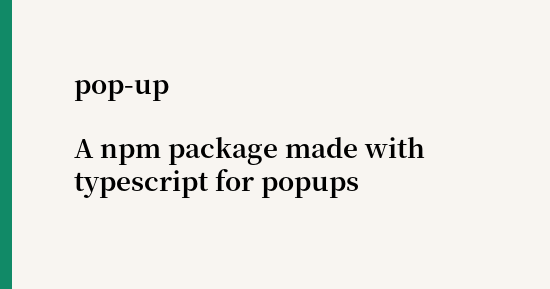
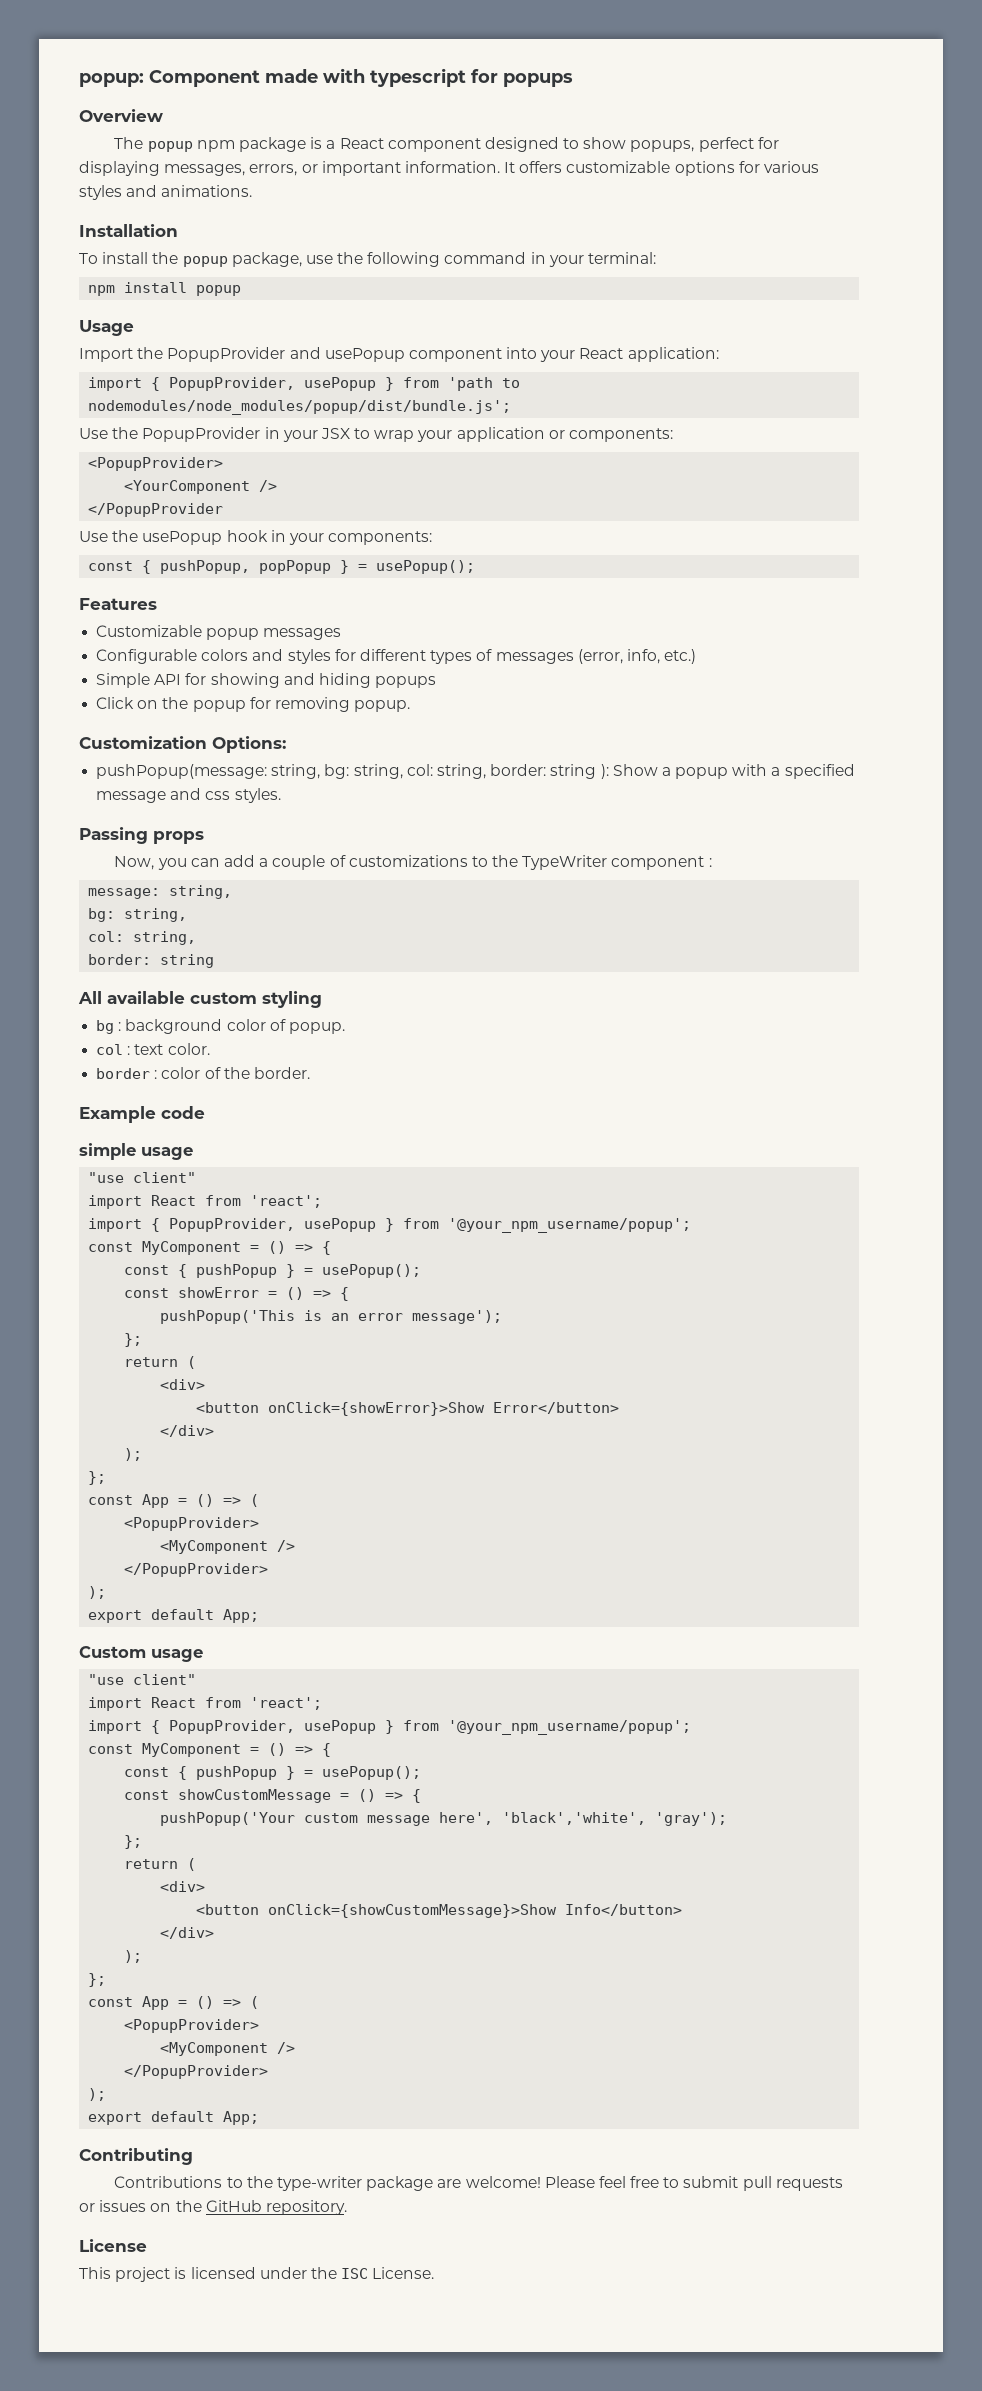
[74,79,169,101] [74,137,279,165] pop-up // A npm package -> [79,70,260,87] popup: Component
(360, 187) none -> [79,109,163,122] [114,137,779,152] [79,161,820,176] [79,185,253,200] [79,224,178,237] [79,252,657,267] [88,282,242,296] [79,320,134,336] [79,347,719,362] [88,377,521,391] [88,400,512,415] [79,427,674,442] [88,457,224,471] [124,480,278,494] [88,503,224,517] [79,530,433,545] [88,560,476,574] [79,598,157,610] [96,625,342,640] [96,649,697,664] [96,673,437,688] [96,697,411,712] [79,736,286,753] [96,764,855,779] [96,788,281,803] [79,827,204,844] [114,855,712,870] [88,885,233,899] [88,908,188,922] [88,931,197,945] [88,954,215,968] [78,991,322,1008] [96,1019,345,1034] [96,1043,210,1055] [96,1067,310,1079] [79,1106,205,1123] [79,1143,193,1160] [88,1172,197,1183] [88,1195,323,1209] [88,1218,692,1233] [88,1241,332,1255] [124,1264,422,1278] [124,1287,350,1301] [160,1310,503,1324] [124,1333,143,1347] [124,1356,197,1369] [160,1379,206,1390] [196,1402,620,1416] [160,1425,215,1437] [124,1448,143,1461] [88,1471,107,1485] [88,1494,260,1508] [124,1517,260,1531] [160,1540,296,1554] [124,1563,269,1577] [88,1586,107,1599] [88,1609,260,1623] [79,1646,203,1662] [88,1674,197,1685] [88,1697,323,1711] [88,1720,692,1735] [88,1743,332,1757] [124,1766,422,1780] [124,1789,422,1803] [160,1812,728,1826] [124,1835,143,1849] [124,1858,197,1871] [160,1881,206,1892] [196,1904,683,1918] [160,1927,215,1939] [124,1950,143,1963] [88,1973,107,1987] [88,1996,260,2010] [124,2019,260,2033] [160,2042,296,2056] [124,2065,269,2079] [88,2088,107,2101] [88,2111,260,2125] [79,2148,193,2165] [114,2176,843,2191] [79,2200,347,2215] [79,2239,147,2252] [79,2267,435,2282] // Overview // The popup npm package is a React component designed to show popups, perfect for displaying messages, errors, or important information. It offers customizable options for various styles and animations. // Installation // To install the popup package, use the following command in your terminal: // npm install popup // Usage // Import the PopupProvider and usePopup component into your React application: // import { PopupProvider, usePopup } from 'path to nodemodules/node_modules/popup/dist/bundle.js'; // Use the PopupProvider in your JSX to wrap your application or components: // <PopupProvider> // <YourComponent /> // </PopupProvider // Use the usePopup hook in your components: // const { pushPopup, popPopup } = usePopup(); // Features // Customizable popup messages // Configurable colors and styles for different types of messages (error, info, etc.) // Simple API for showing and hiding popups // Click on the popup for removing popup. // Customization Options: // pushPopup(message: string, bg: string, col: string, border: string ): Show a popup with a specified message and css styles. // Passing props // Now, you can add a couple of customizations to the TypeWriter component : // message: string, // bg: string, // col: string, // border: string // All available custom styling // bg : background color of popup. // col : text color. // border : color of the border. // Example code // simple usage // "use client" // import React from 'react'; // import { PopupProvider, usePopup } from '@your_npm_username/popup'; // const MyComponent = () => { // const { pushPopup } = usePopup(); // const showError = () => { // pushPopup('This is an error message'); // }; // return ( // <div> // <button onClick={showError}>Show Error</button> // </div> // ); // }; // const App = () => ( // <PopupProvider> // <MyComponent /> // </PopupProvider> // ); // export default App; // Custom usage // "use client" // import React from 'react'; // import { PopupProvider, usePopup } from '@your_npm_username/popup'; // const MyComponent = () => { // const { pushPopup } = usePopup(); // const showCustomMessage = () => { // pushPopup('Your custom message here', 'black','white', 'gray'); // }; // return ( // <div> // <button onClick={showCustomMessage}>Show Info</button> // </div> // ); // }; // const App = () => ( // <PopupProvider> // <MyComponent /> // </PopupProvider> // ); // export default App; // Contributing // Contributions to the type-writer package are welcome! Please feel free to submit pull requests or issues on the GitHub repository. // License // This project is licensed under the ISC License.

